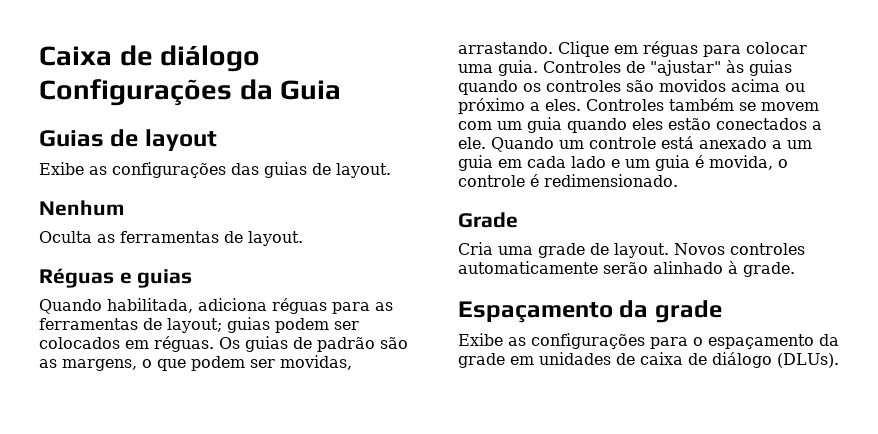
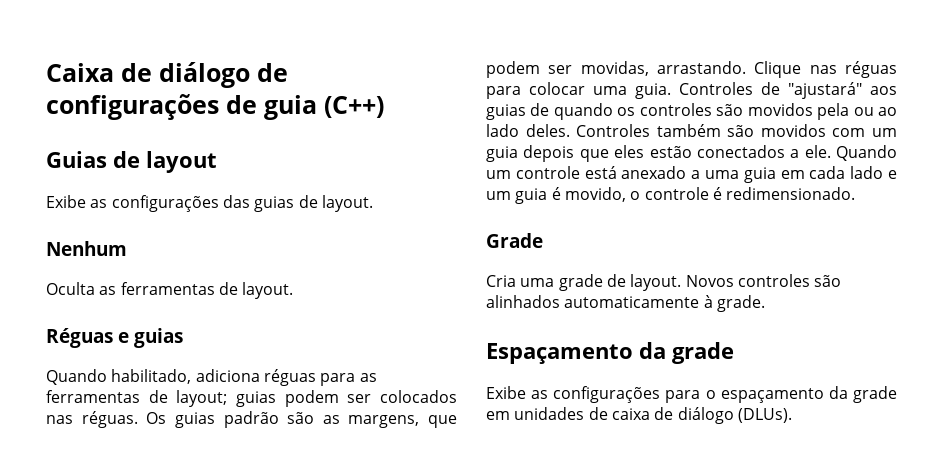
[39,79,342,106] Configurações da Guia -> [257,63,288,82] [46,94,384,120] de configurações de guia (C++)
[107,298,193,313] habilitada, -> [111,369,192,384] habilitado,
[125,340,149,349] em -> [46,415,73,424] nas
[293,337,312,349] de -> (215, 420) none
[142,359,152,368] o -> (420, 421) none
[614,45,638,54] em -> [809,65,837,74] nas
[650,60,792,76] "ajustar" às guias -> [788,82,897,99] [486,103,550,120] "ajustará" aos guias de
[731,79,805,92] [458,98,819,114] acima ou próximo a eles. Controles também se movem -> [817,103,898,120] [486,124,826,137] pela ou ao lado deles. Controles também são movidos
[567,118,627,133] quando -> [523,145,609,162] depois que
[787,140,812,149] um -> [705,170,739,179] uma
[709,155,773,170] movida, -> [564,187,626,202] movido,
[458,261,723,274] automaticamente serão alinhado -> [814,275,842,287] [486,295,700,308] são alinhados automaticamente

